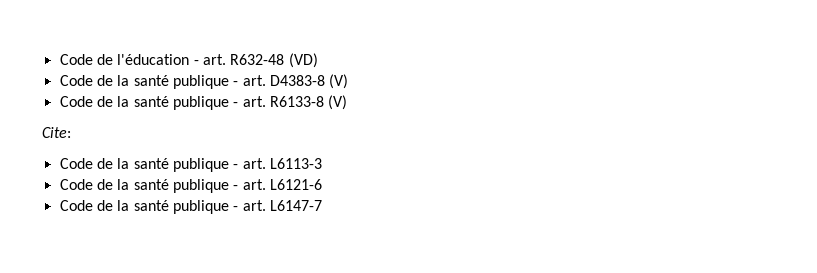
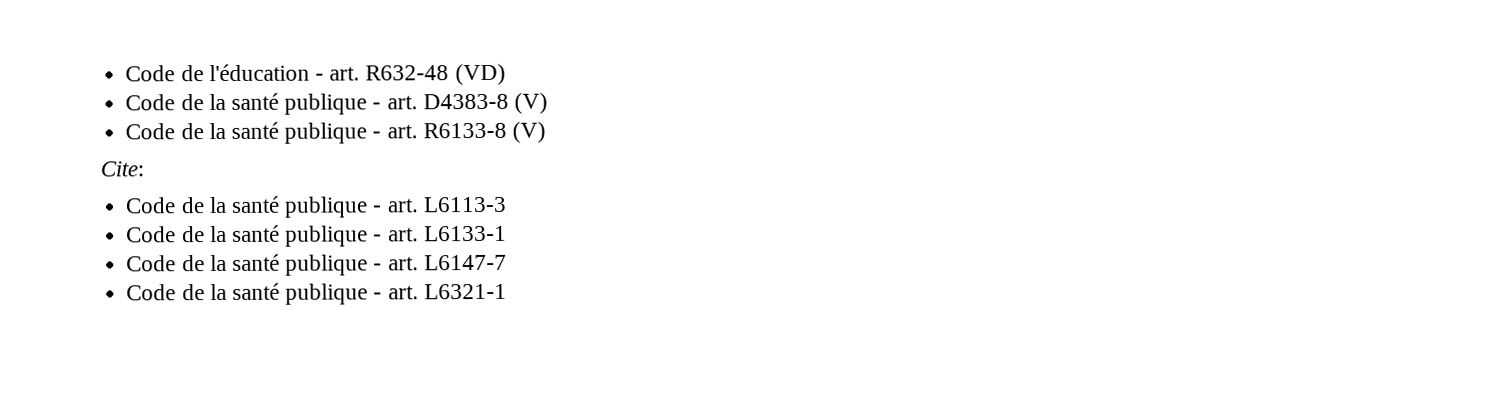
[269,179,322,190] L6121-6 -> [423,225,507,242] L6133-1
(322, 205) none -> [126,282,507,305] // Code de la santé publique - art. L6321-1

